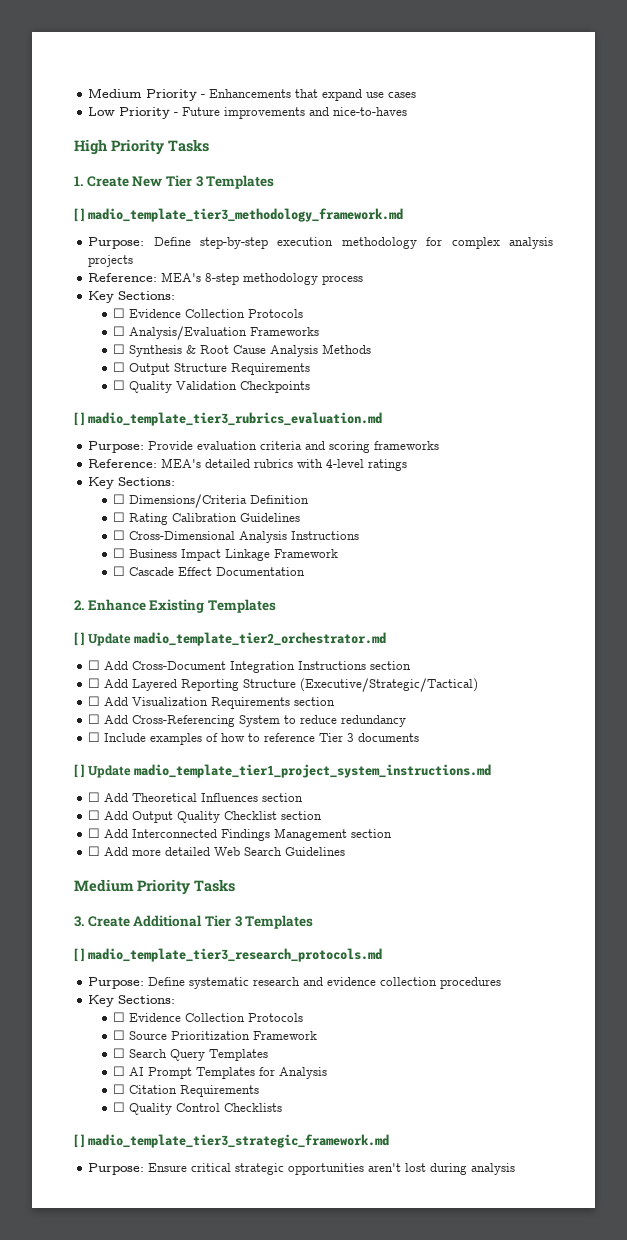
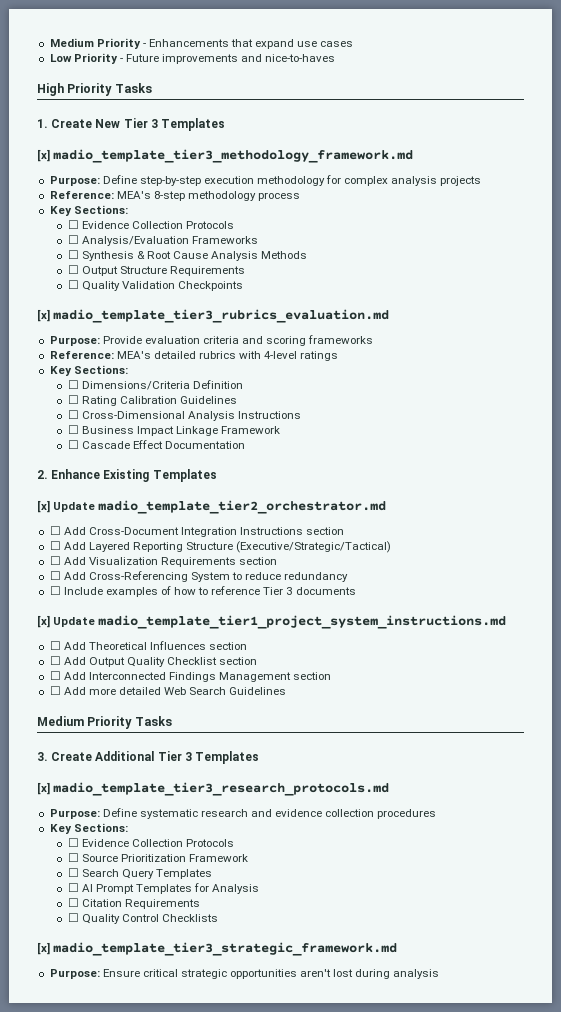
[74,208,85,222] [ ] -> [37,149,50,162] [x]
[74,412,85,426] [ ] -> [37,309,50,322] [x]
[74,632,85,646] [ ] -> [37,500,50,513] [x]
[74,764,85,778] [ ] -> [37,615,50,628] [x]
[74,948,85,962] [ ] -> [37,782,50,795] [x]
[74,1134,85,1148] [ ] -> [37,942,50,955] [x]

